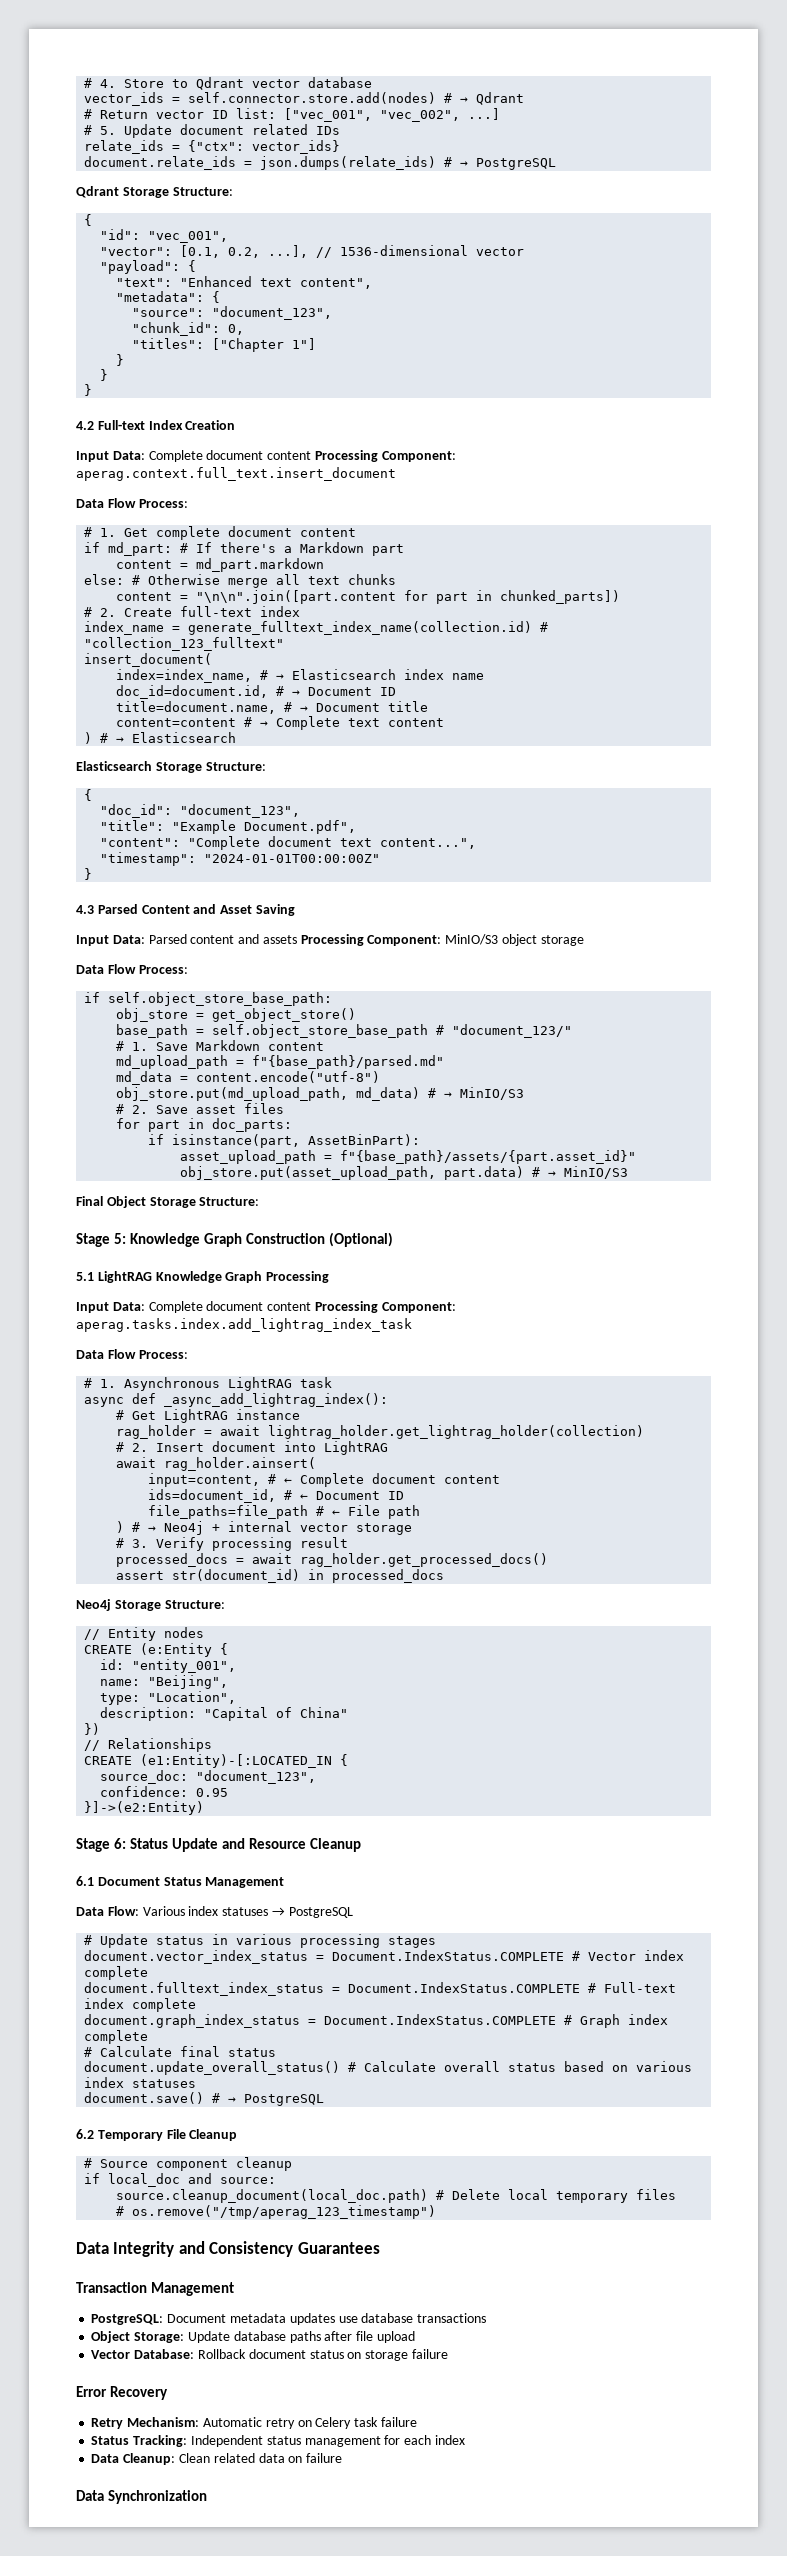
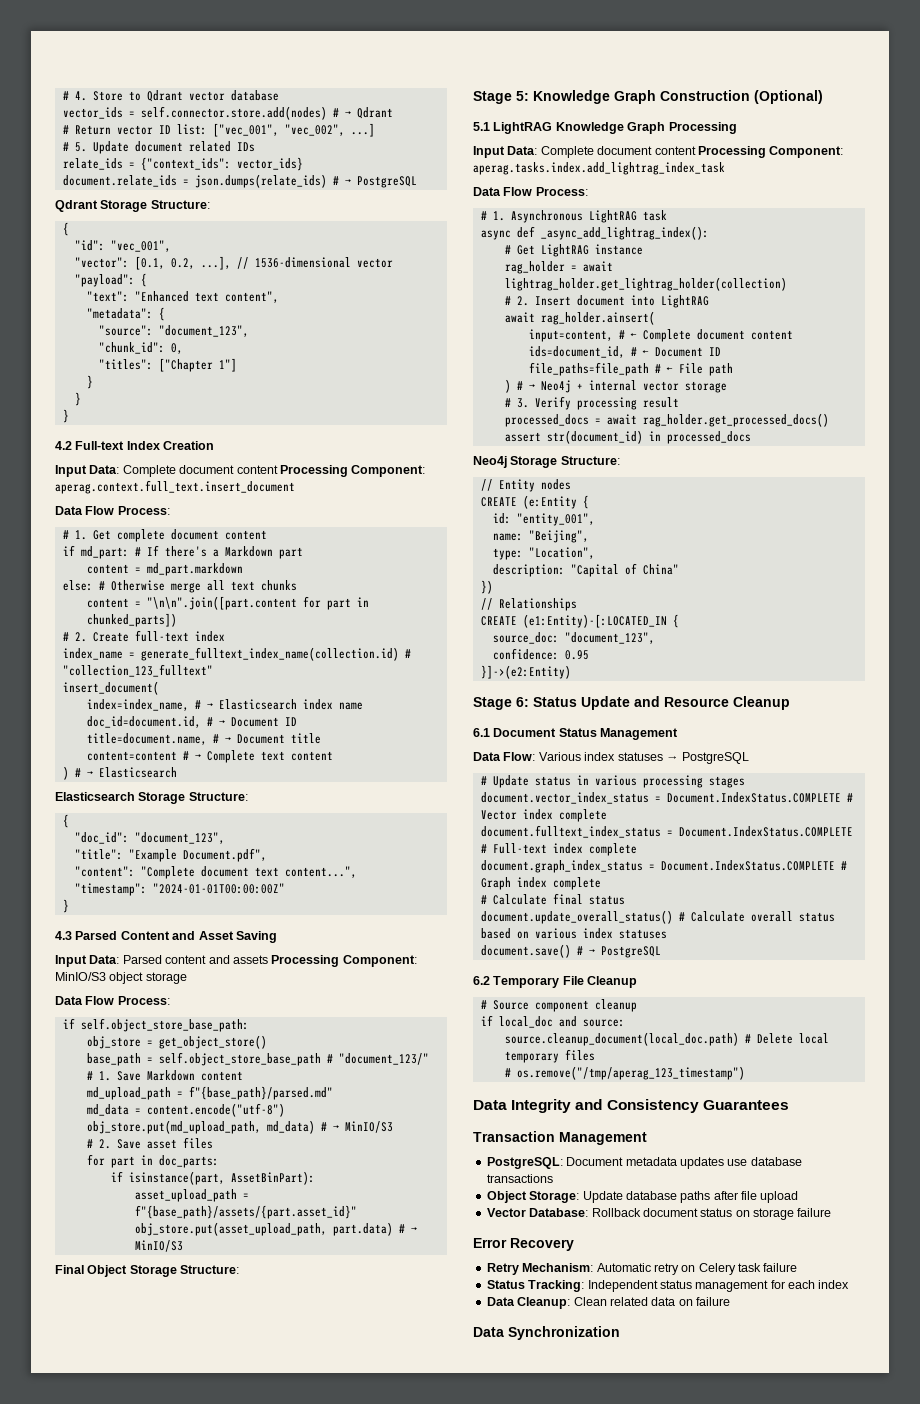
[188,140,245,152] {"ctx": -> [140,157,231,171] {"context_ids":

